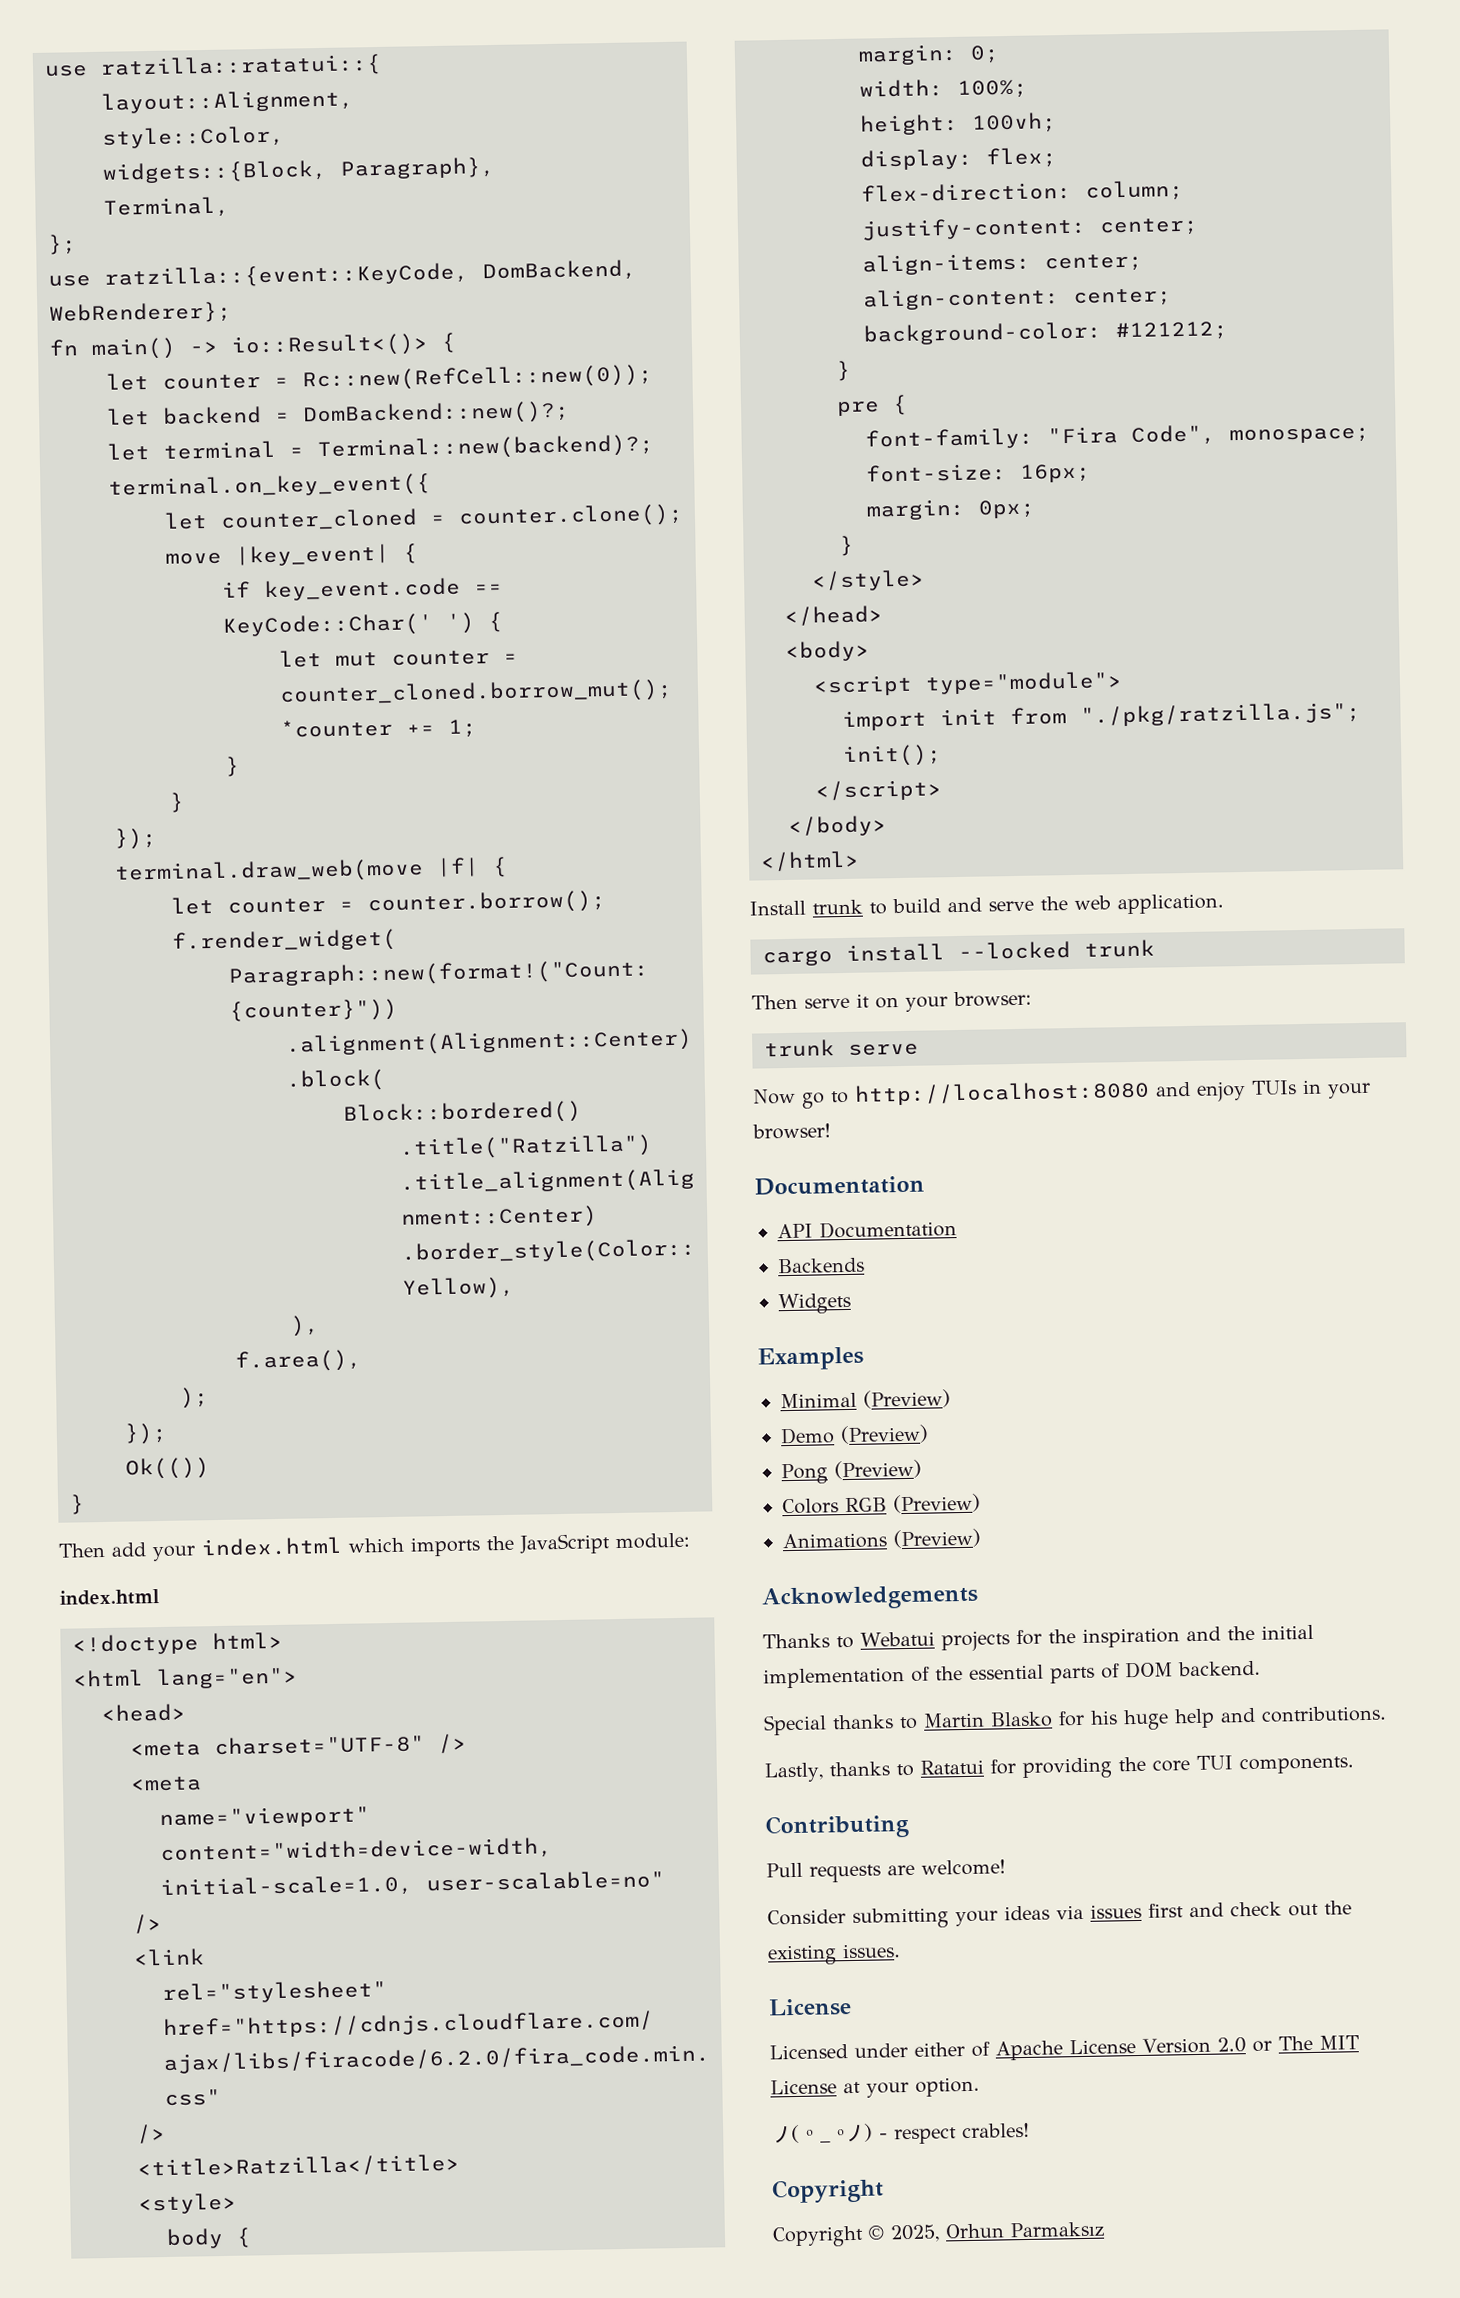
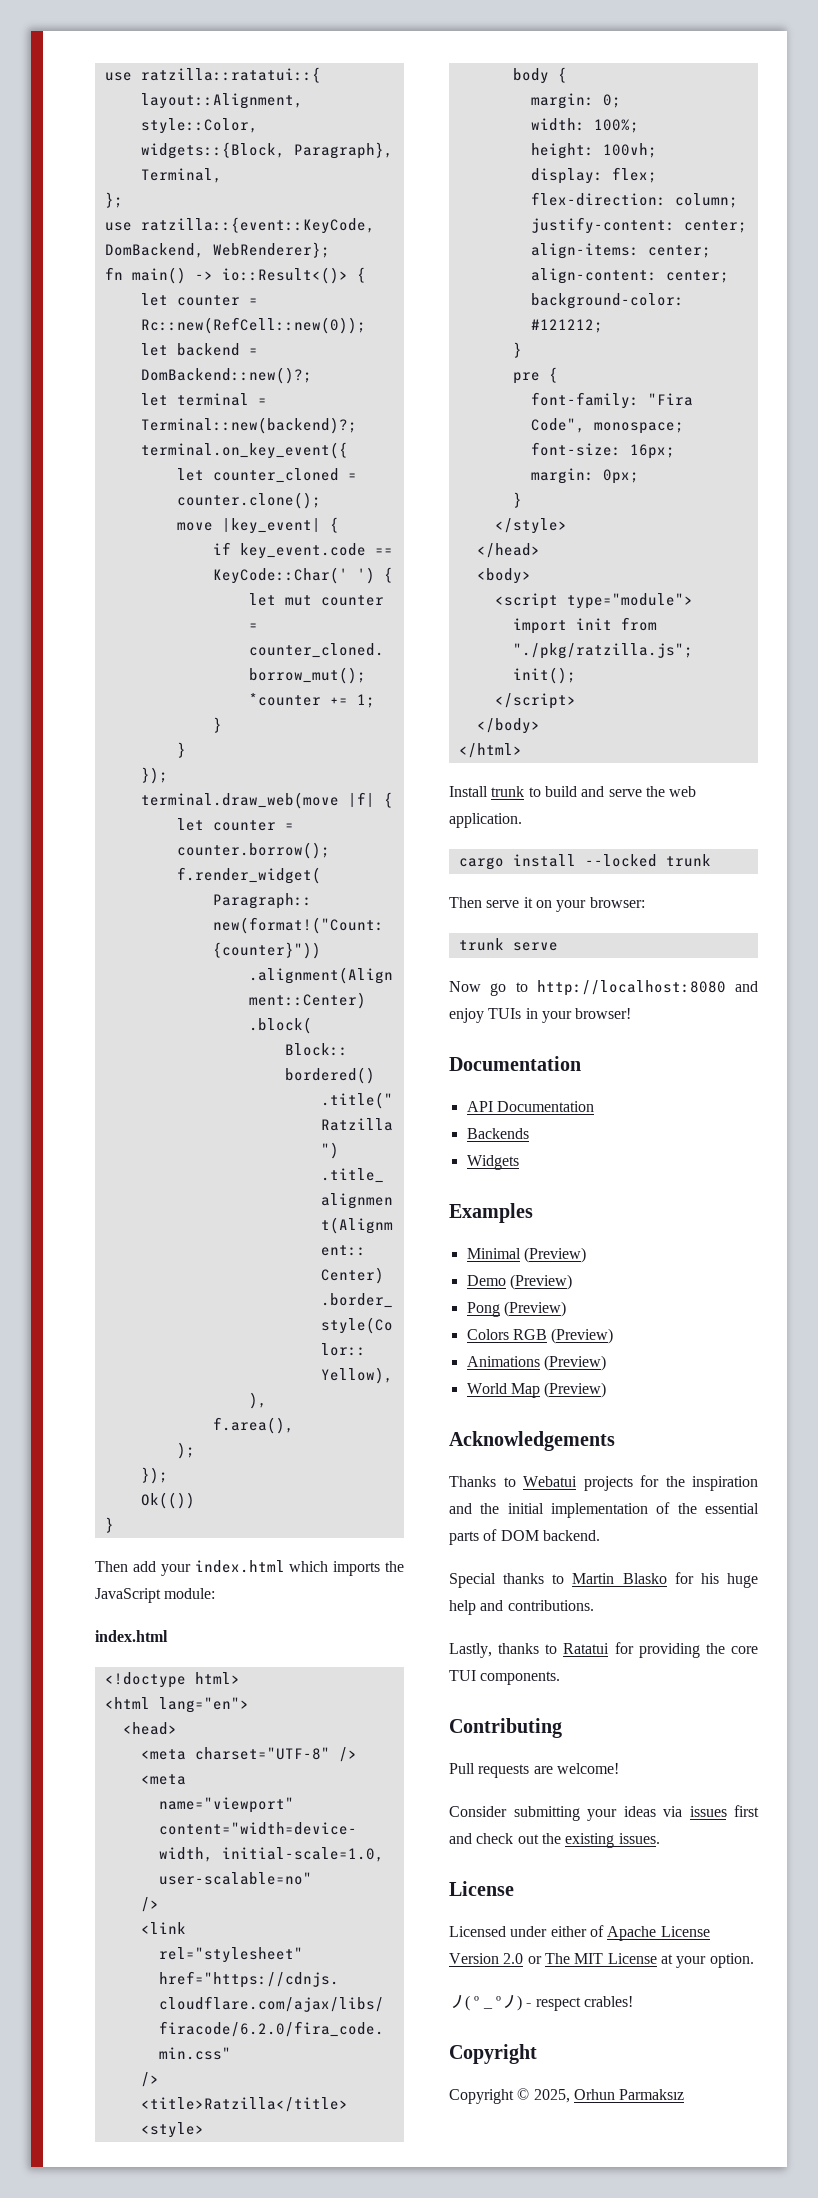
(981, 1538) none -> [466,1382,607,1398] // World Map (Preview)

